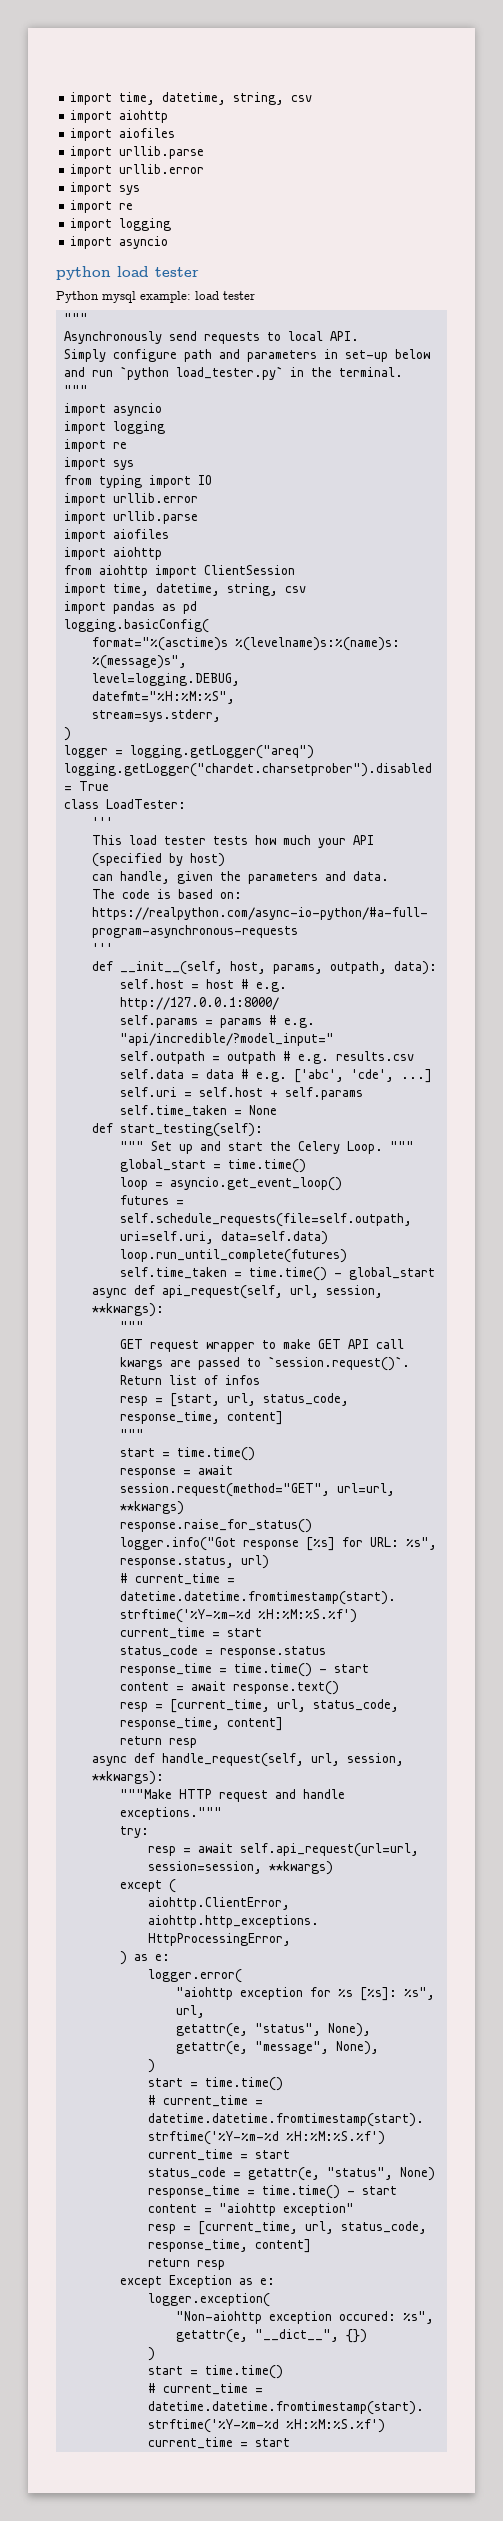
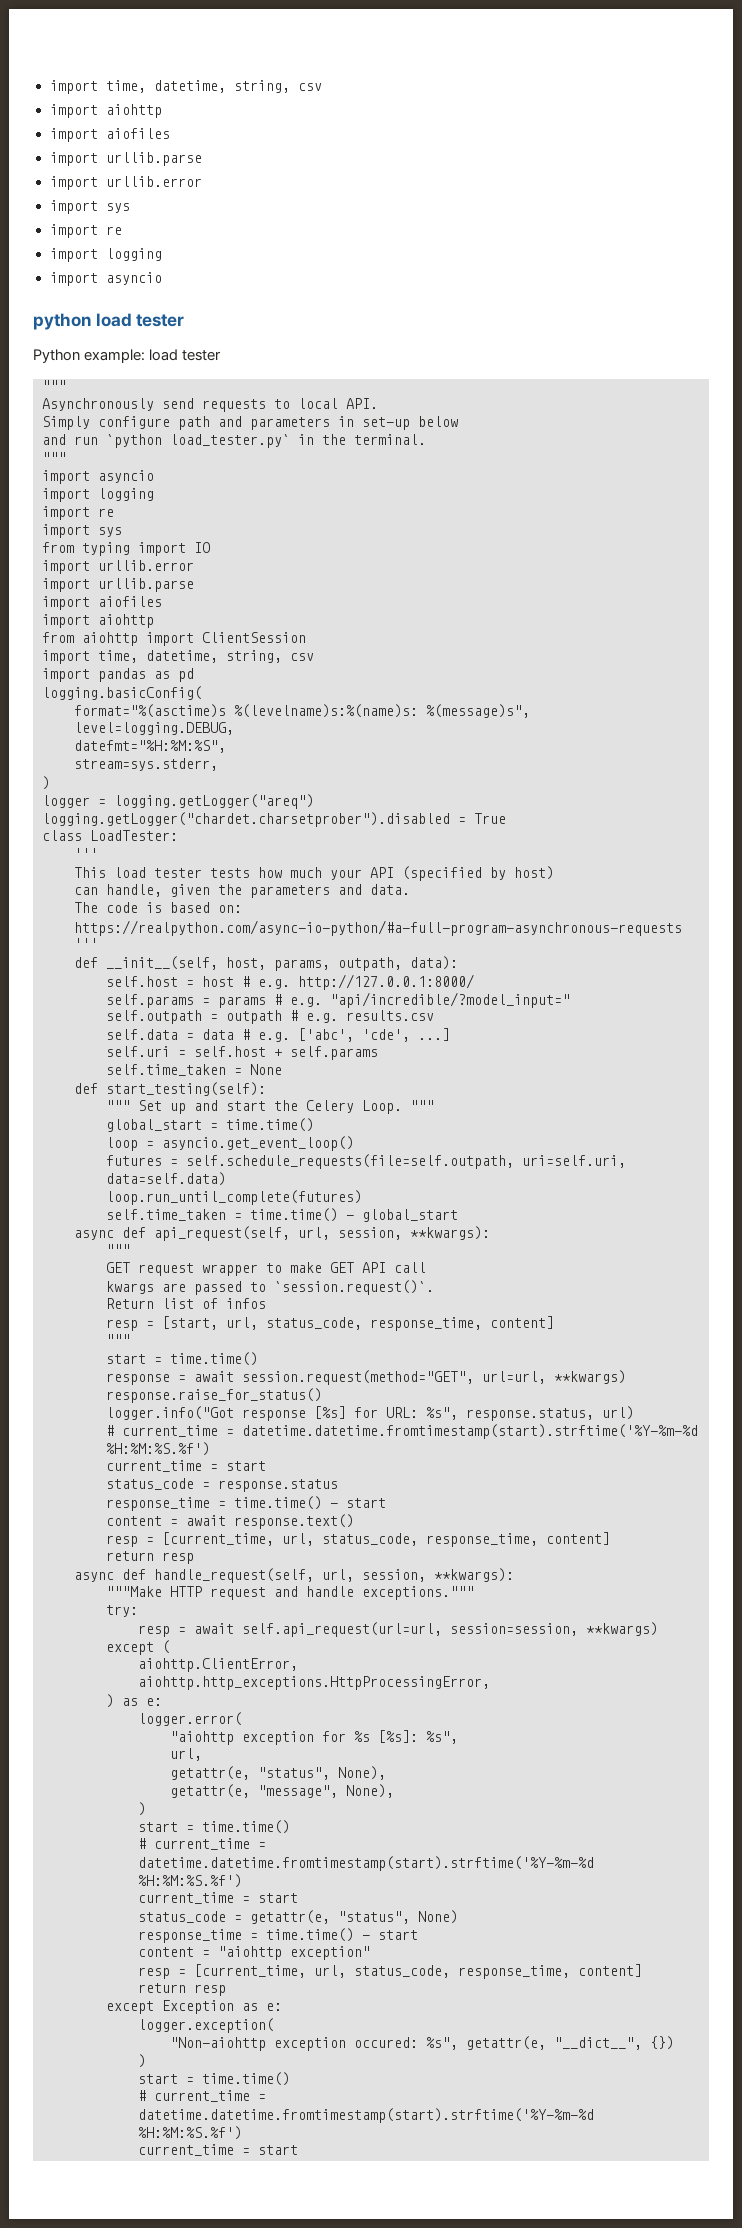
[102,291,136,303] mysql -> (80, 356) none

